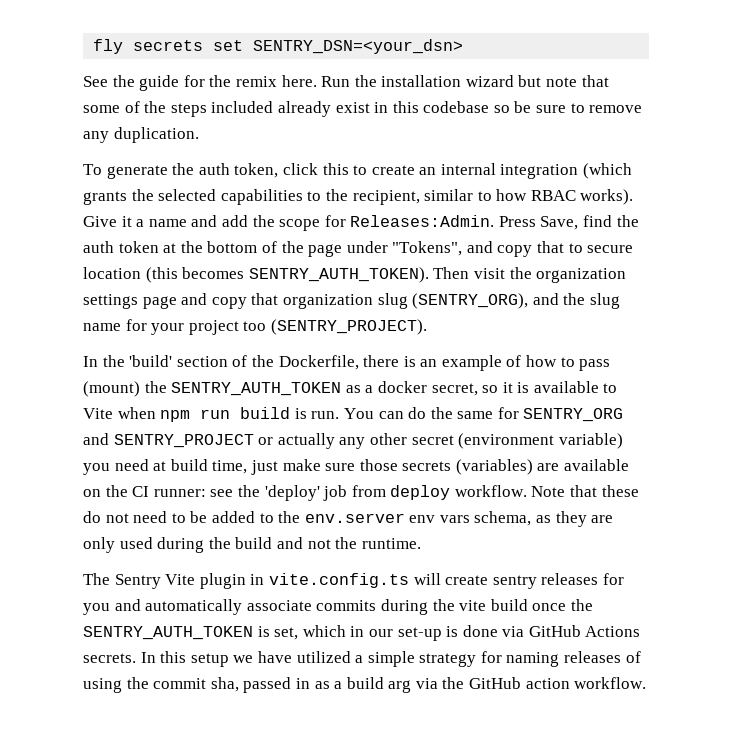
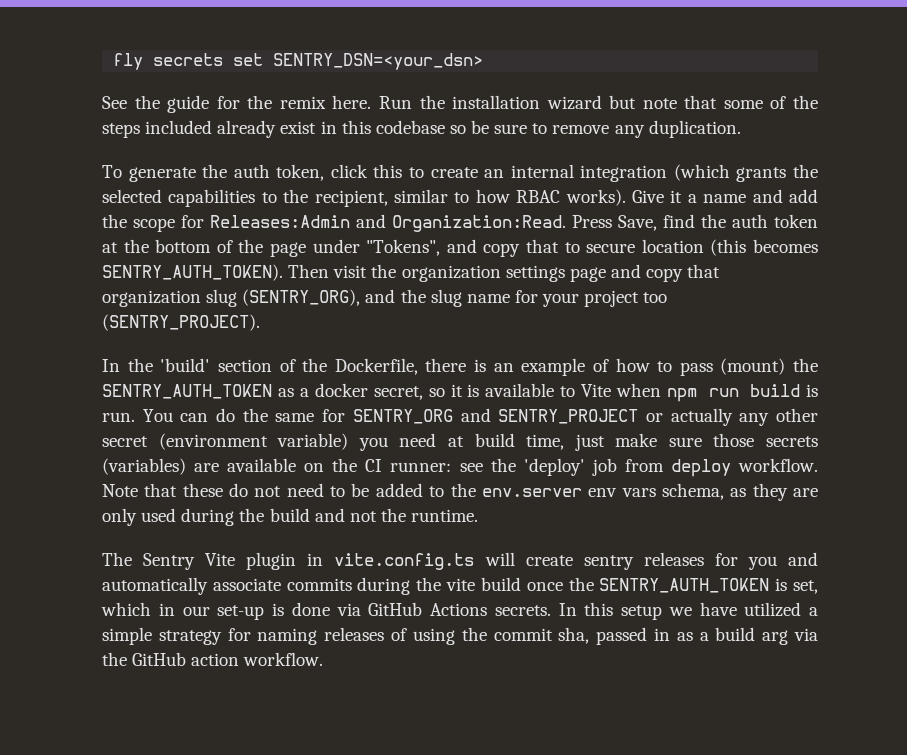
[350,215,495,227] Releases:Admin. -> [210,214,566,232] Releases:Admin and Organization:Read.

